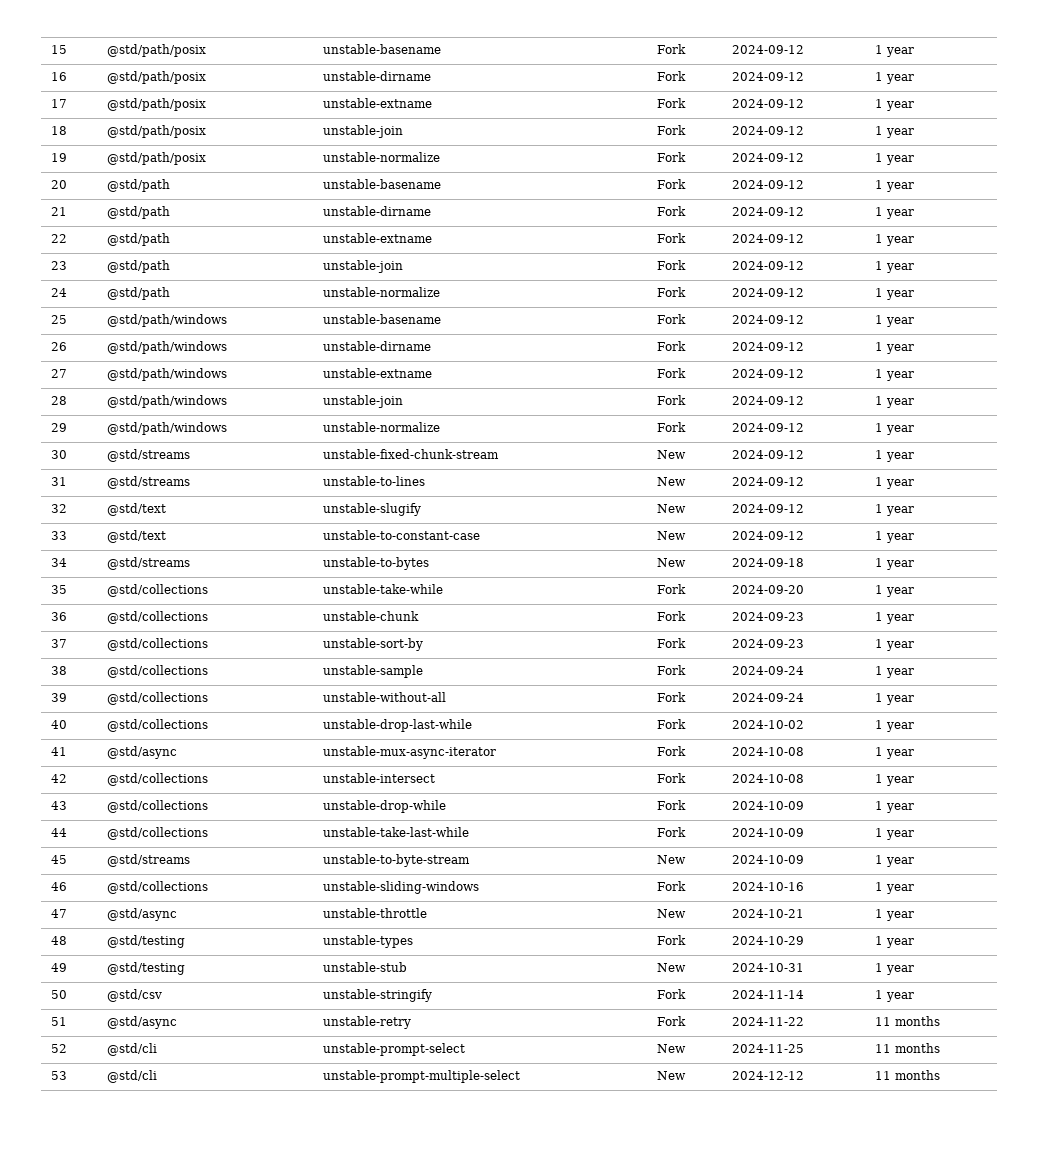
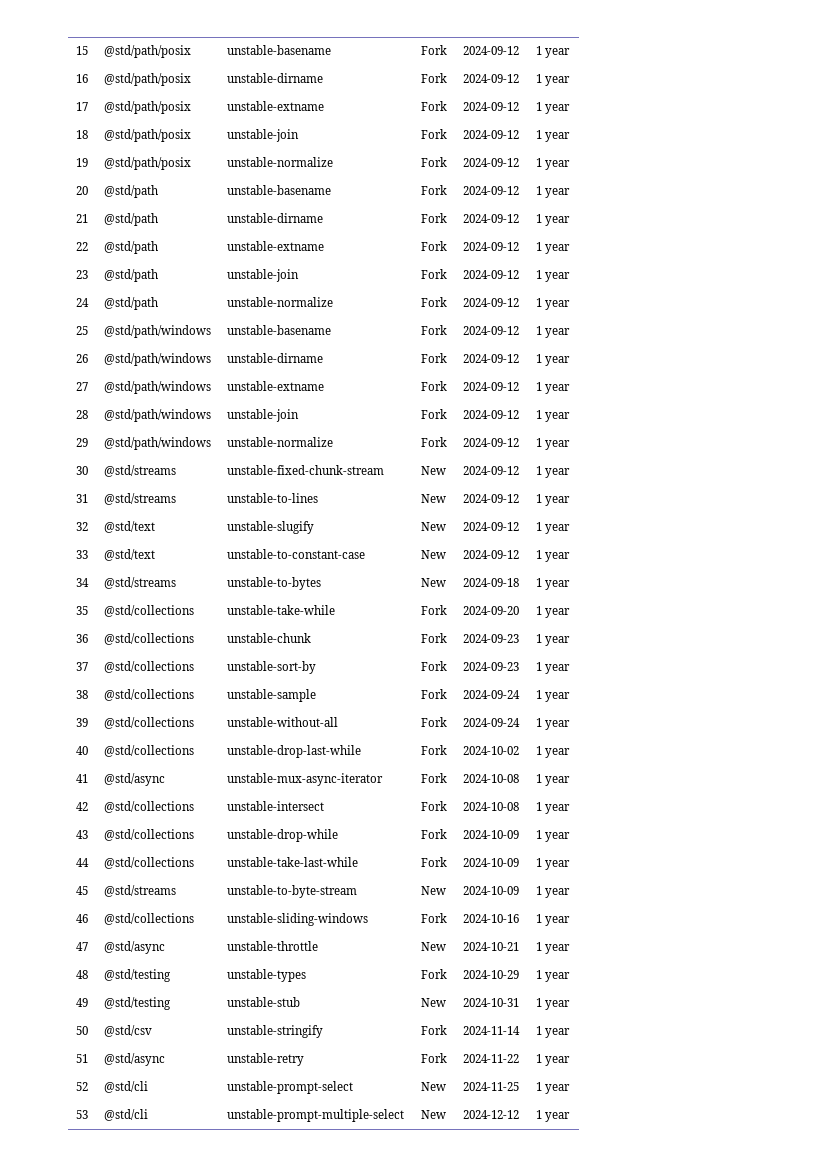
[874,1016,940,1026] 11 months -> [535,1054,570,1066] 1 year
[874,1043,940,1053] 11 months -> [535,1082,570,1094] 1 year
[874,1070,940,1080] 11 months -> [535,1110,570,1122] 1 year

